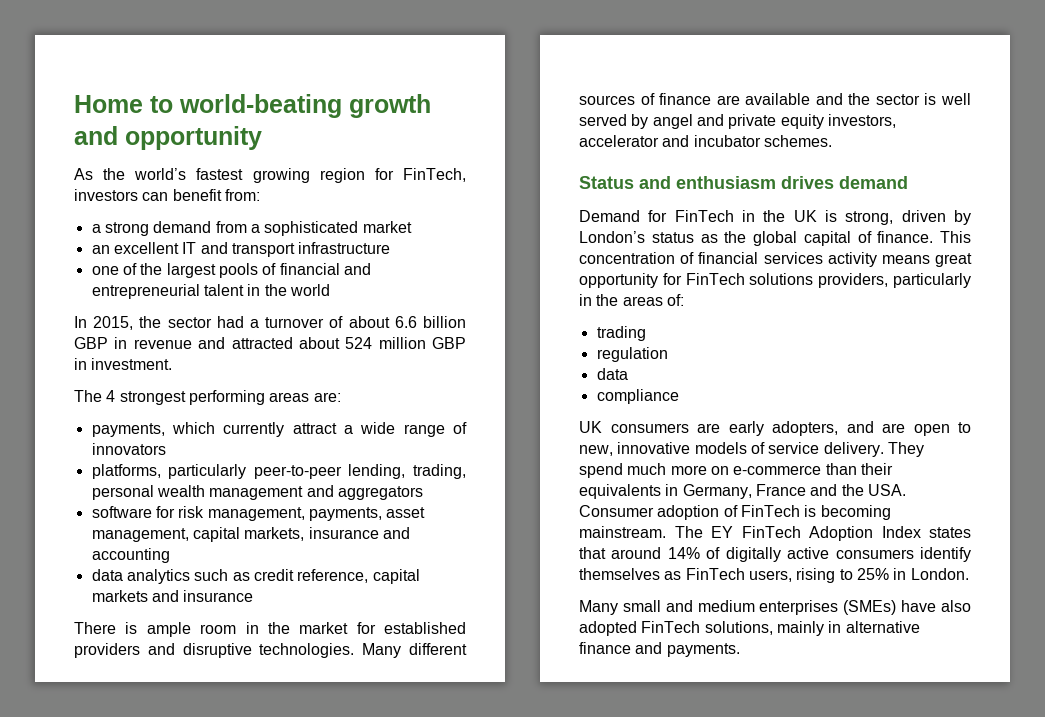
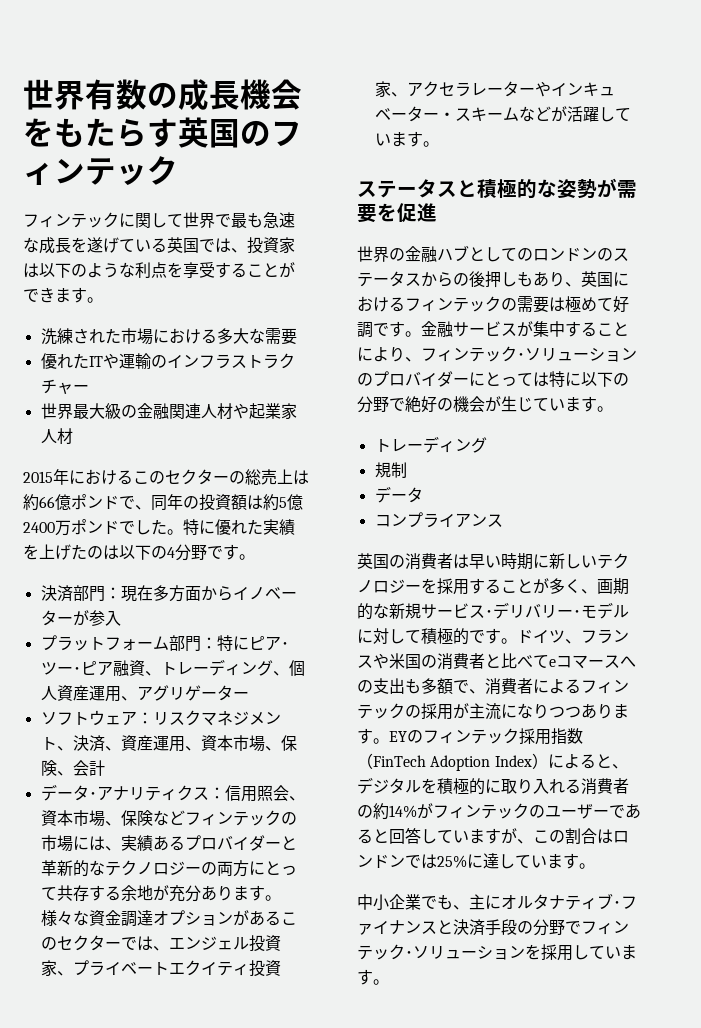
[74,94,431,118] [74,126,262,150] [74,168,466,183] [74,189,260,201] [91,221,412,236] [91,242,391,257] [91,263,371,278] [91,284,330,299] [74,316,466,330] [74,337,466,349] [74,358,173,370] [74,390,341,405] [91,422,467,437] [91,443,166,455] [91,464,466,479] [91,485,423,500] [91,506,426,521] [91,527,410,542] [91,548,170,563] [91,569,420,584] [91,590,254,602] [74,622,466,637] [74,643,468,658] [579,93,971,105] [579,114,896,129] [579,135,832,147] [579,176,908,189] [579,210,971,225] [579,231,971,246] [579,252,972,267] [579,273,971,288] [579,294,684,306] [596,326,646,341] [596,347,668,362] [596,368,628,380] [596,389,679,404] [579,421,971,436] [579,442,924,457] [579,463,893,478] [579,484,906,499] [579,505,891,520] [579,526,971,541] [579,547,971,562] [579,568,969,583] [579,600,971,615] [579,621,920,636] [579,642,740,657] Home to world-beating growth and opportunity // As the world’s fastest growing region for FinTech, investors can benefit from: // a strong demand from a sophisticated market // an excellent IT and transport infrastructure // one of the largest pools of financial and entrepreneurial talent in the world // In 2015, the sector had a turnover of about 6.6 billion GBP in revenue and attracted about 524 million GBP in investment. // The 4 strongest performing areas are: // payments, which currently attract a wide range of innovators // platforms, particularly peer-to-peer lending, trading, personal wealth management and aggregators // software for risk management, payments, asset management, capital markets, insurance and accounting // data analytics such as credit reference, capital markets and insurance // There is ample room in the market for established providers and disruptive technologies. Many different sources of finance are available and the sector is well served by angel and private equity investors, accelerator and incubator schemes. // Status and enthusiasm drives demand // Demand for FinTech in the UK is strong, driven by London’s status as the global capital of finance. This concentration of financial services activity means great opportunity for FinTech solutions providers, particularly in the areas of: // trading // regulation // data // compliance // UK consumers are early adopters, and are open to new, innovative models of service delivery. They spend much more on e-commerce than their equivalents in Germany, France and the USA. Consumer adoption of FinTech is becoming mainstream. The EY FinTech Adoption Index states that around 14% of digitally active consumers identify themselves as FinTech users, rising to 25% in London. // Many small and medium enterprises (SMEs) have also adopted FinTech solutions, mainly in alternative finance and payments. -> [23,79,302,110] [23,117,302,148] [23,156,178,185] [23,211,295,228] [23,237,295,254] [23,262,295,279] [23,287,103,303] [40,328,297,345] [40,353,295,369] [40,379,89,394] [40,403,297,420] [40,428,73,444] [23,469,309,485] [23,494,303,511] [23,519,295,536] [23,544,255,561] [40,585,297,602] [40,610,121,626] [40,635,289,652] [40,659,305,676] [40,685,249,702] [40,710,281,726] [40,735,297,752] [40,760,105,776] [40,784,305,802] [40,810,297,827] [40,835,297,852] [40,860,297,877] [40,885,281,902] [40,910,297,927] [40,935,281,952] [40,960,281,977] [374,81,615,98] [374,106,631,122] [374,131,439,147] [357,178,637,199] [357,203,437,223] [357,245,629,262] [357,271,629,288] [357,296,629,313] [357,321,629,338] [357,346,637,362] [357,371,629,387] [357,396,613,413] [374,436,487,453] [374,462,407,478] [374,486,423,503] [374,512,503,528] [357,553,629,570] [357,578,629,595] [357,602,629,620] [357,628,629,645] [357,653,636,670] [357,678,629,695] [357,703,629,720] [357,728,583,745] [357,753,628,771] [357,777,629,795] [357,803,641,820] [357,828,629,844] [357,853,595,869] [357,893,637,911] [357,919,629,936] [357,944,637,961] [357,969,389,985] 世界有数の成長機会をもたらす英国のフィンテック // フィンテックに関して世界で最も急速な成長を遂げている英国では、投資家は以下のような利点を享受することができます。 // 洗練された市場における多大な需要 // 優れたITや運輸のインフラストラクチャー // 世界最大級の金融関連人材や起業家人材 // 2015年におけるこのセクターの総売上は約66億ポンドで、同年の投資額は約5億2400万ポンドでした。特に優れた実績を上げたのは以下の4分野です。 // 決済部門：現在多方面からイノベーターが参入 // プラットフォーム部門：特にピア･ツー･ピア融資、トレーディング、個人資産運用、アグリゲーター // ソフトウェア：リスクマネジメント、決済、資産運用、資本市場、保険、会計 // データ･アナリティクス：信用照会、資本市場、保険などフィンテックの市場には、実績あるプロバイダーと革新的なテクノロジーの両方にとって共存する余地が充分あります。様々な資金調達オプションがあるこのセクターでは、エンジェル投資家、プライベートエクイティ投資家、アクセラレーターやインキュベーター・スキームなどが活躍しています。 // ステータスと積極的な姿勢が需要を促進 // 世界の金融ハブとしてのロンドンのステータスからの後押しもあり、英国におけるフィンテックの需要は極めて好調です。金融サービスが集中することにより、フィンテック･ソリューションのプロバイダーにとっては特に以下の分野で絶好の機会が生じています。 // トレーディング // 規制 // データ // コンプライアンス // 英国の消費者は早い時期に新しいテクノロジーを採用することが多く、画期的な新規サービス･デリバリー･モデルに対して積極的です。ドイツ、フランスや米国の消費者と比べてeコマースへの支出も多額で、消費者によるフィンテックの採用が主流になりつつあります。EYのフィンテック採用指数（FinTech Adoption Index）によると、デジタルを積極的に取り入れる消費者の約14%がフィンテックのユーザーであると回答していますが、この割合はロンドンでは25%に達しています。 // 中小企業でも、主にオルタナティブ･ファイナンスと決済手段の分野でフィンテック･ソリューションを採用しています。

